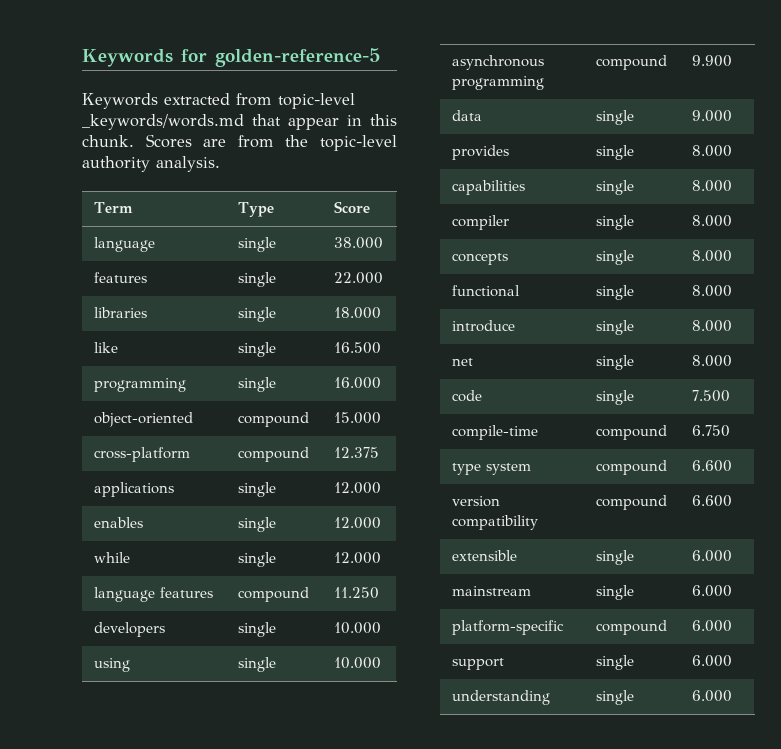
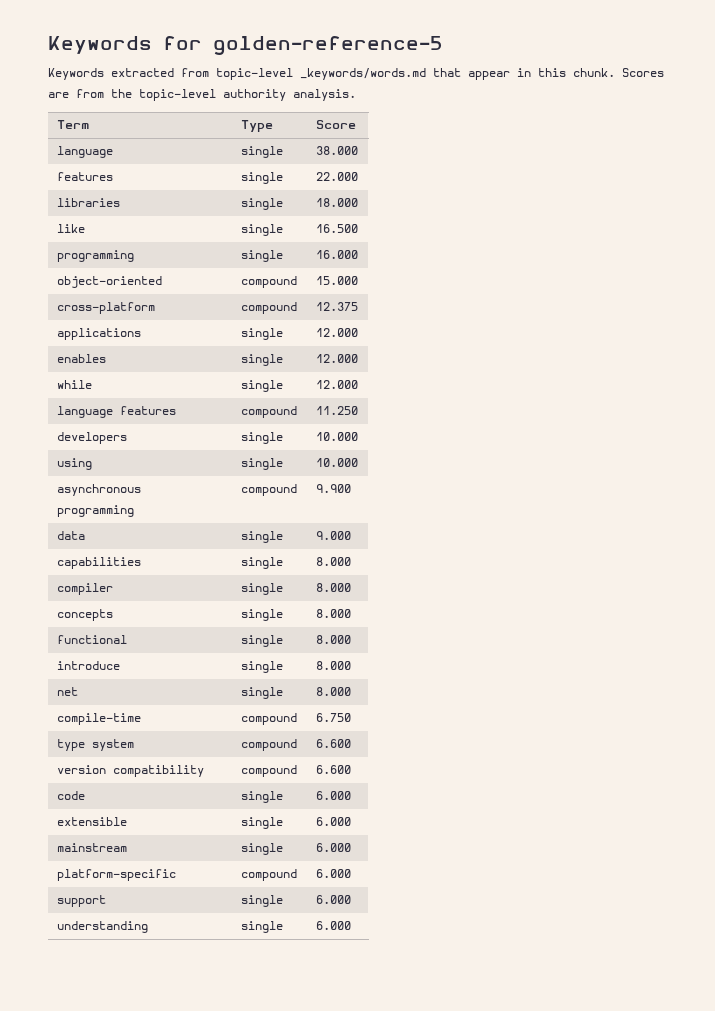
[451,145,509,160] [595,145,634,160] [691,145,732,157] // provides | single | 8.000 -> (351, 535) none
[451,390,482,402] [595,390,634,405] [691,390,730,402] // code | single | 7.500 -> (351, 691) none
(732, 501) none -> [56,791,85,800] [240,791,283,803] [315,791,351,800] // code | single | 6.000

